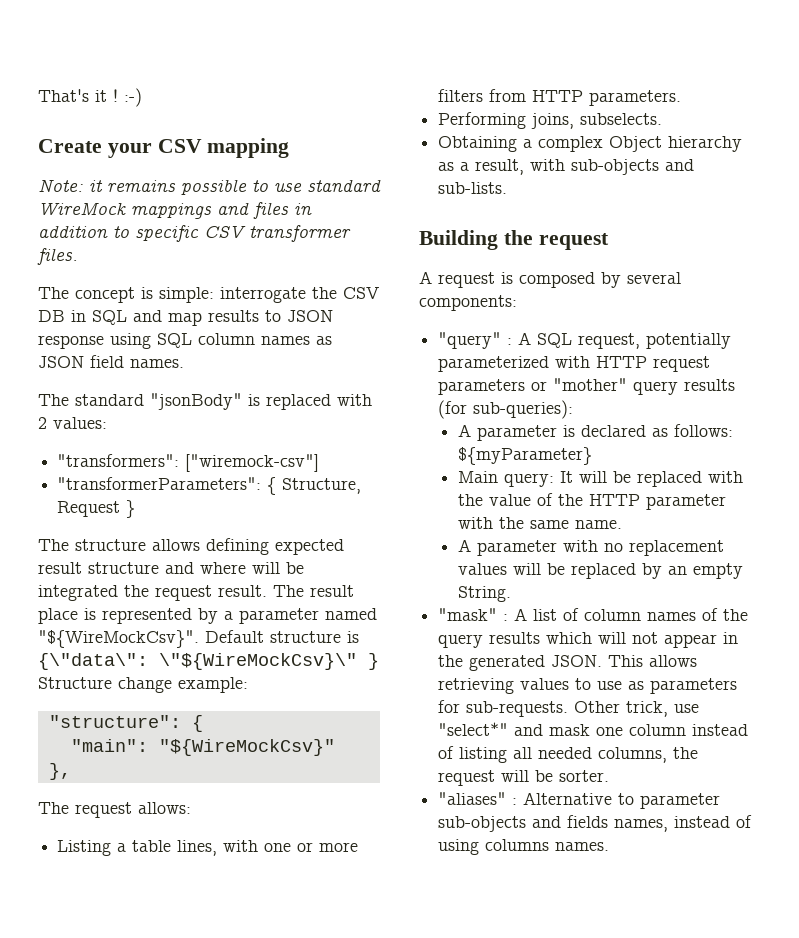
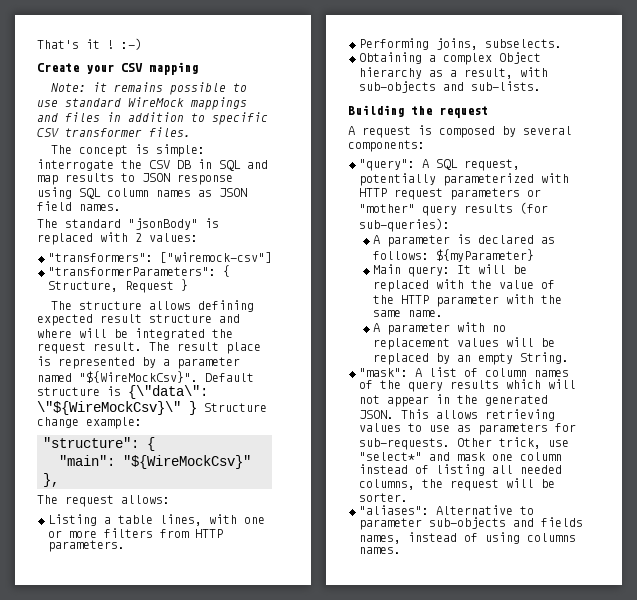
[438,332,513,349] "query" : -> [359,159,415,171] "query":
[438,608,509,621] "mask" : -> [359,368,408,377] "mask":
[438,792,518,805] "aliases" : -> [359,505,429,515] "aliases":

